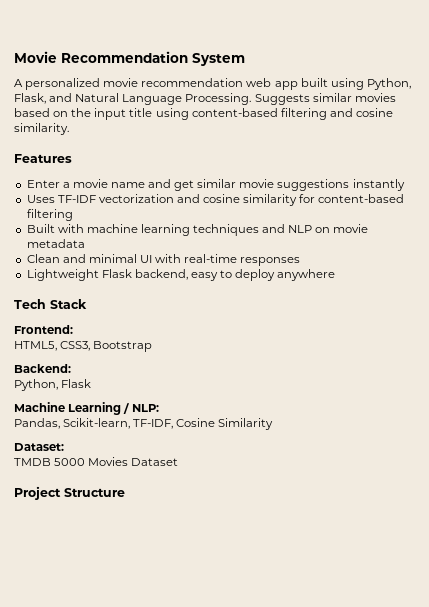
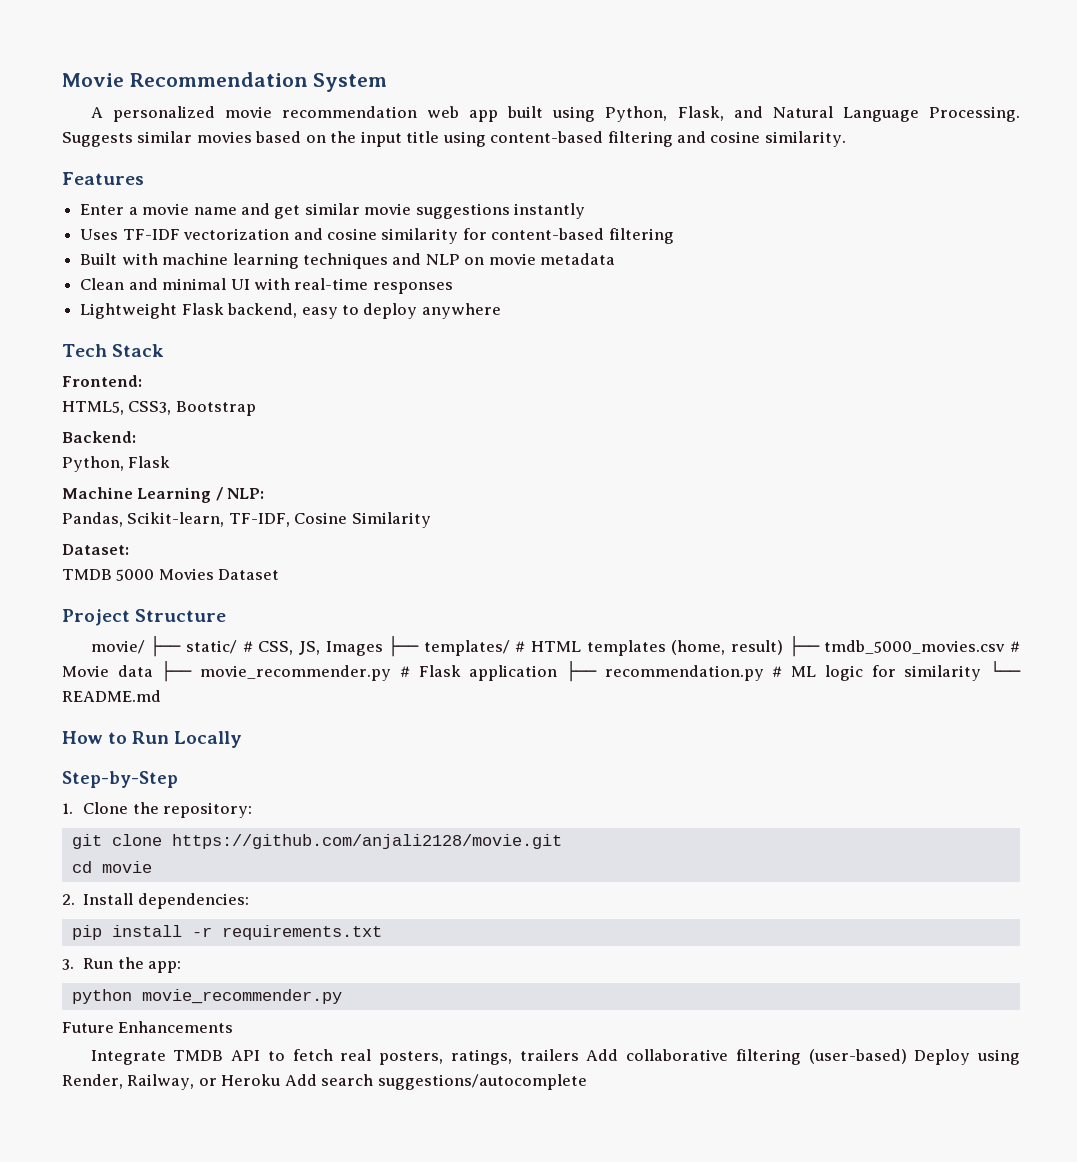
(125, 492) none -> [90,636,1021,657] [62,661,1021,682] [62,690,161,702] [62,731,243,748] [62,771,178,788] [62,802,253,818] [71,834,562,849] [71,861,152,873] [62,893,249,909] [71,925,382,940] [62,957,182,973] [71,989,342,1004] [62,1021,234,1033] [90,1049,1020,1065] [62,1074,587,1090] // movie/ ├── static/ # CSS, JS, Images ├── templates/ # HTML templates (home, result) ├── tmdb_5000_movies.csv # Movie data ├── movie_recommender.py # Flask application ├── recommendation.py # ML logic for similarity └── README.md // How to Run Locally // Step-by-Step // 1. Clone the repository: // git clone https://github.com/anjali2128/movie.git // cd movie // 2. Install dependencies: // pip install -r requirements.txt // 3. Run the app: // python movie_recommender.py // Future Enhancements // Integrate TMDB API to fetch real posters, ratings, trailers Add collaborative filtering (user-based) Deploy using Render, Railway, or Heroku Add search suggestions/autocomplete

